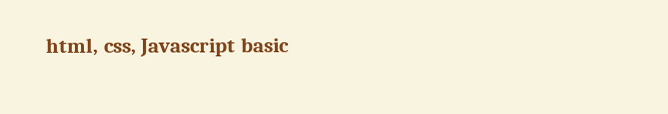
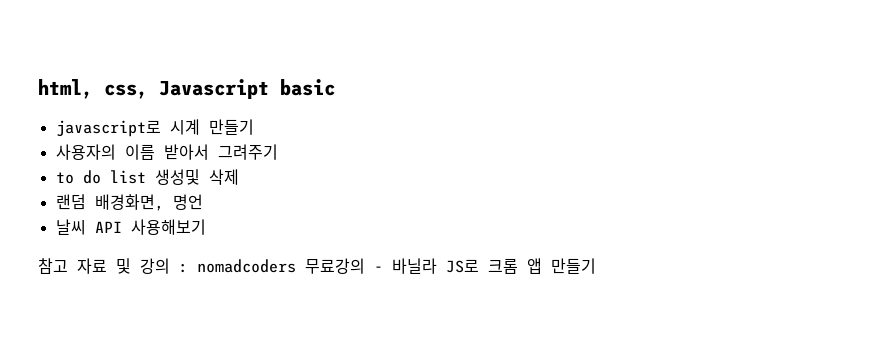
(289, 45) none -> [55,119,254,137] [55,144,278,160] [55,169,239,185] [55,194,203,211] [55,219,206,235] [38,258,596,274] // javascript로 시계 만들기 // 사용자의 이름 받아서 그려주기 // to do list 생성및 삭제 // 랜덤 배경화면, 명언 // 날씨 API 사용해보기 // 참고 자료 및 강의 : nomadcoders 무료강의 - 바닐라 JS로 크롬 앱 만들기

